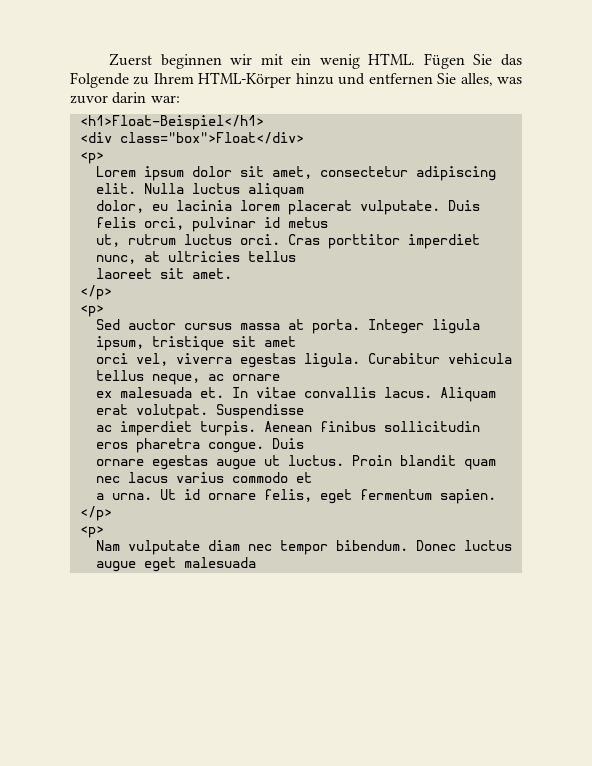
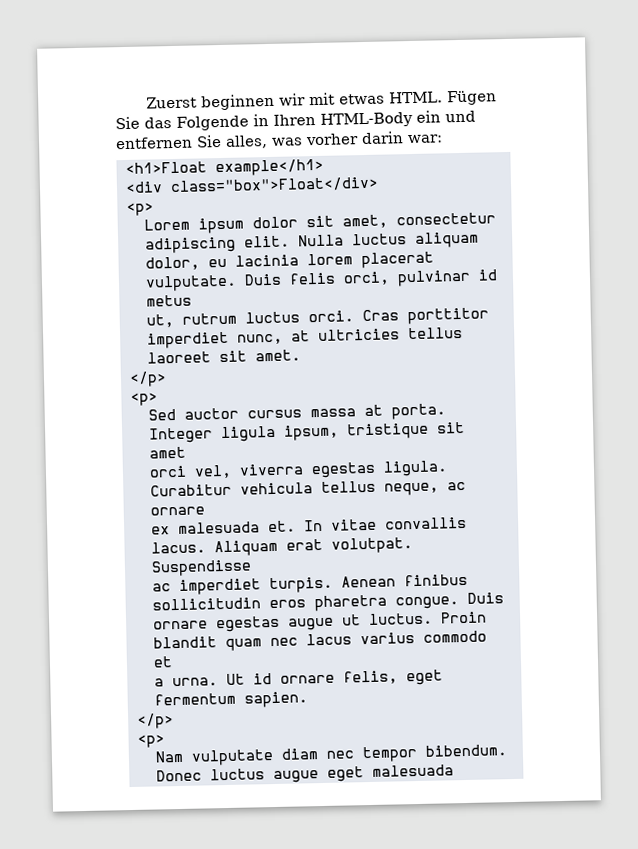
[291,54,360,69] ein wenig -> [338,93,385,105] etwas
[133,72,334,88] zu Ihrem HTML-Körper hinzu -> [253,110,441,128] in Ihren HTML-Body ein
[70,95,108,104] zuvor -> [305,133,359,146] vorher
[79,115,264,130] <h1>Float-Beispiel</h1> -> [125,158,324,177] <h1>Float example</h1>

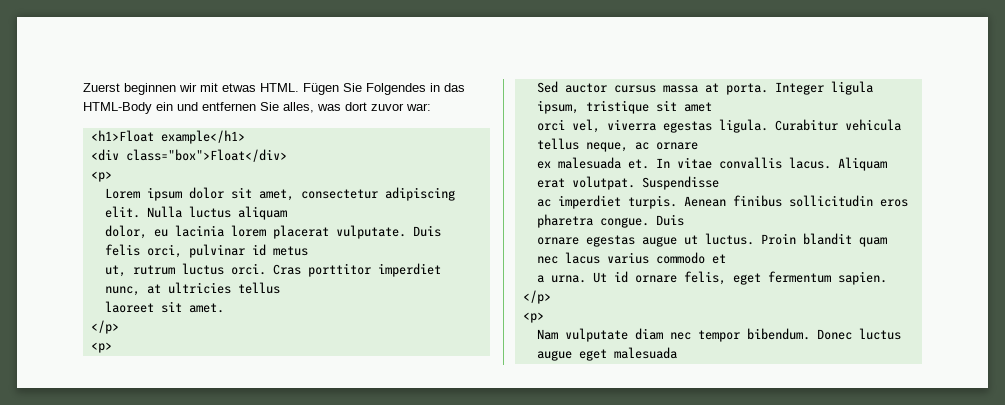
[144,113,316,131] das Folgende in Ihren -> [366,83,465,95] Folgendes in das
[305,131,404,146] vorher darin -> [345,102,404,111] dort zuvor

